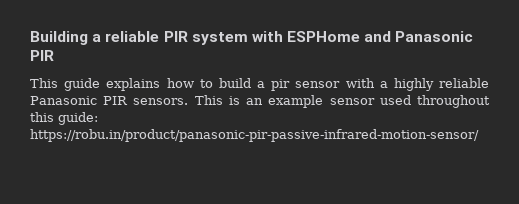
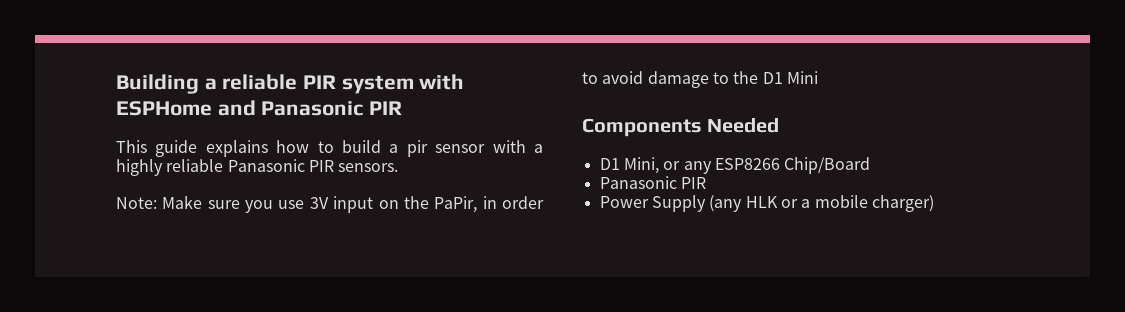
[194,95,491,108] [30,112,98,125] [30,129,479,142] This is an example sensor used throughout this guide: https://robu.in/product/panasonic-pir-passive-infrared-motion-sensor/ -> [116,195,545,213] [582,71,818,88] [582,118,780,137] [599,157,871,174] [599,176,706,189] [599,195,934,212] // Note: Make sure you use 3V input on the PaPir, in order to avoid damage to the D1 Mini // Components Needed // D1 Mini, or any ESP8266 Chip/Board // Panasonic PIR // Power Supply (any HLK or a mobile charger)

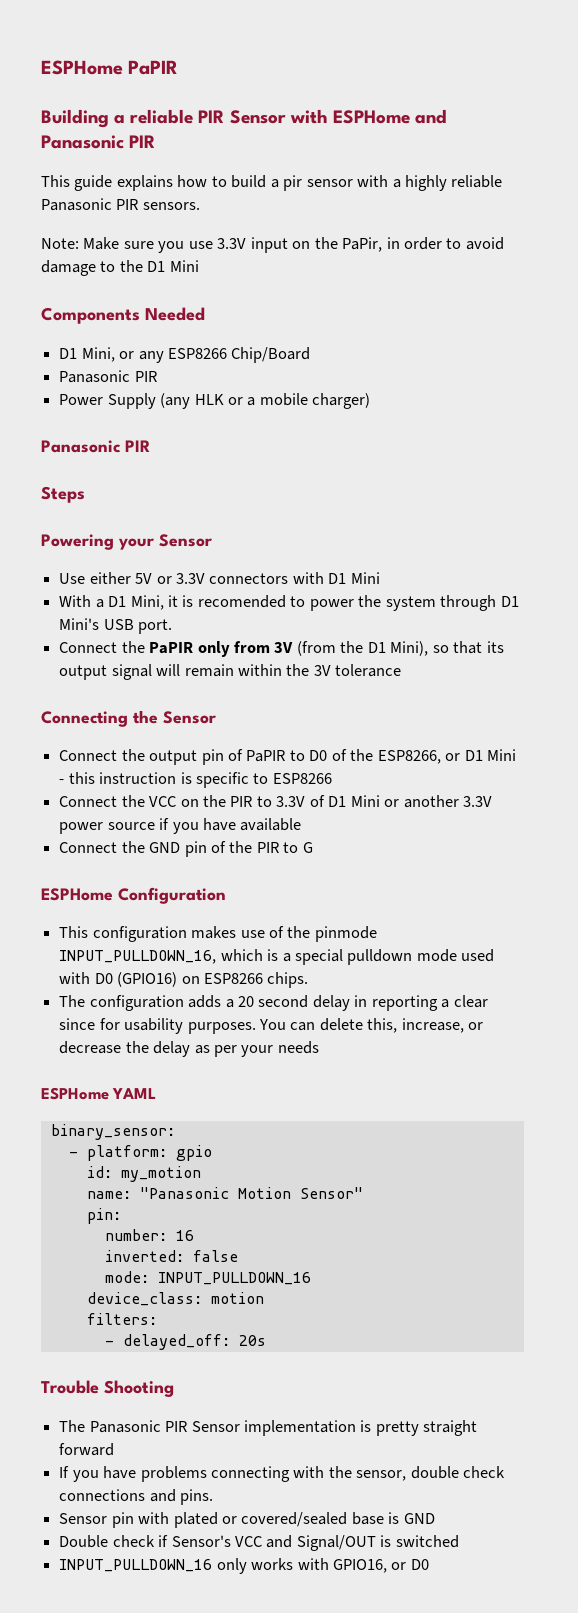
(116, 84) none -> [41,60,179,75] ESPHome PaPIR //
[341,75,414,94] system -> [229,110,286,124] Sensor
[309,197,329,209] 3V -> [217,238,247,249] 3.3V
(934, 203) none -> [41,440,150,453] [41,486,85,503] [41,534,212,550] [59,572,380,584] [59,595,519,611] [59,618,173,634] [59,641,504,657] [59,664,402,680] [41,710,216,727] [59,749,517,765] [59,772,332,788] [59,795,493,808] [59,818,302,834] [59,841,313,857] [41,887,226,904] [59,926,377,942] [59,949,495,965] [59,972,309,988] [59,995,488,1011] [59,1018,484,1034] [59,1041,319,1057] [41,1087,157,1100] [50,1124,175,1140] [68,1145,212,1161] [86,1166,201,1182] [86,1187,363,1199] [86,1208,121,1224] [104,1229,194,1241] [104,1250,238,1262] [104,1271,311,1285] [86,1292,264,1306] [86,1313,157,1325] [104,1334,266,1350] [41,1380,174,1397] [59,1420,478,1436] [59,1443,115,1456] [59,1466,506,1482] [59,1489,214,1505] [59,1512,435,1528] [59,1535,459,1551] [59,1558,429,1574] // Panasonic PIR // Steps // Powering your Sensor // Use either 5V or 3.3V connectors with D1 Mini // With a D1 Mini, it is recomended to power the system through D1 Mini's USB port. // Connect the PaPIR only from 3V (from the D1 Mini), so that its output signal will remain within the 3V tolerance // Connecting the Sensor // Connect the output pin of PaPIR to D0 of the ESP8266, or D1 Mini - this instruction is specific to ESP8266 // Connect the VCC on the PIR to 3.3V of D1 Mini or another 3.3V power source if you have available // Connect the GND pin of the PIR to G // ESPHome Configuration // This configuration makes use of the pinmode INPUT_PULLDOWN_16, which is a special pulldown mode used with D0 (GPIO16) on ESP8266 chips. // The configuration adds a 20 second delay in reporting a clear since for usability purposes. You can delete this, increase, or decrease the delay as per your needs // ESPHome YAML // binary_sensor: // - platform: gpio // id: my_motion // name: "Panasonic Motion Sensor" // pin: // number: 16 // inverted: false // mode: INPUT_PULLDOWN_16 // device_class: motion // filters: // - delayed_off: 20s // Trouble Shooting // The Panasonic PIR Sensor implementation is pretty straight forward // If you have problems connecting with the sensor, double check connections and pins. // Sensor pin with plated or covered/sealed base is GND // Double check if Sensor's VCC and Signal/OUT is switched // INPUT_PULLDOWN_16 only works with GPIO16, or D0

